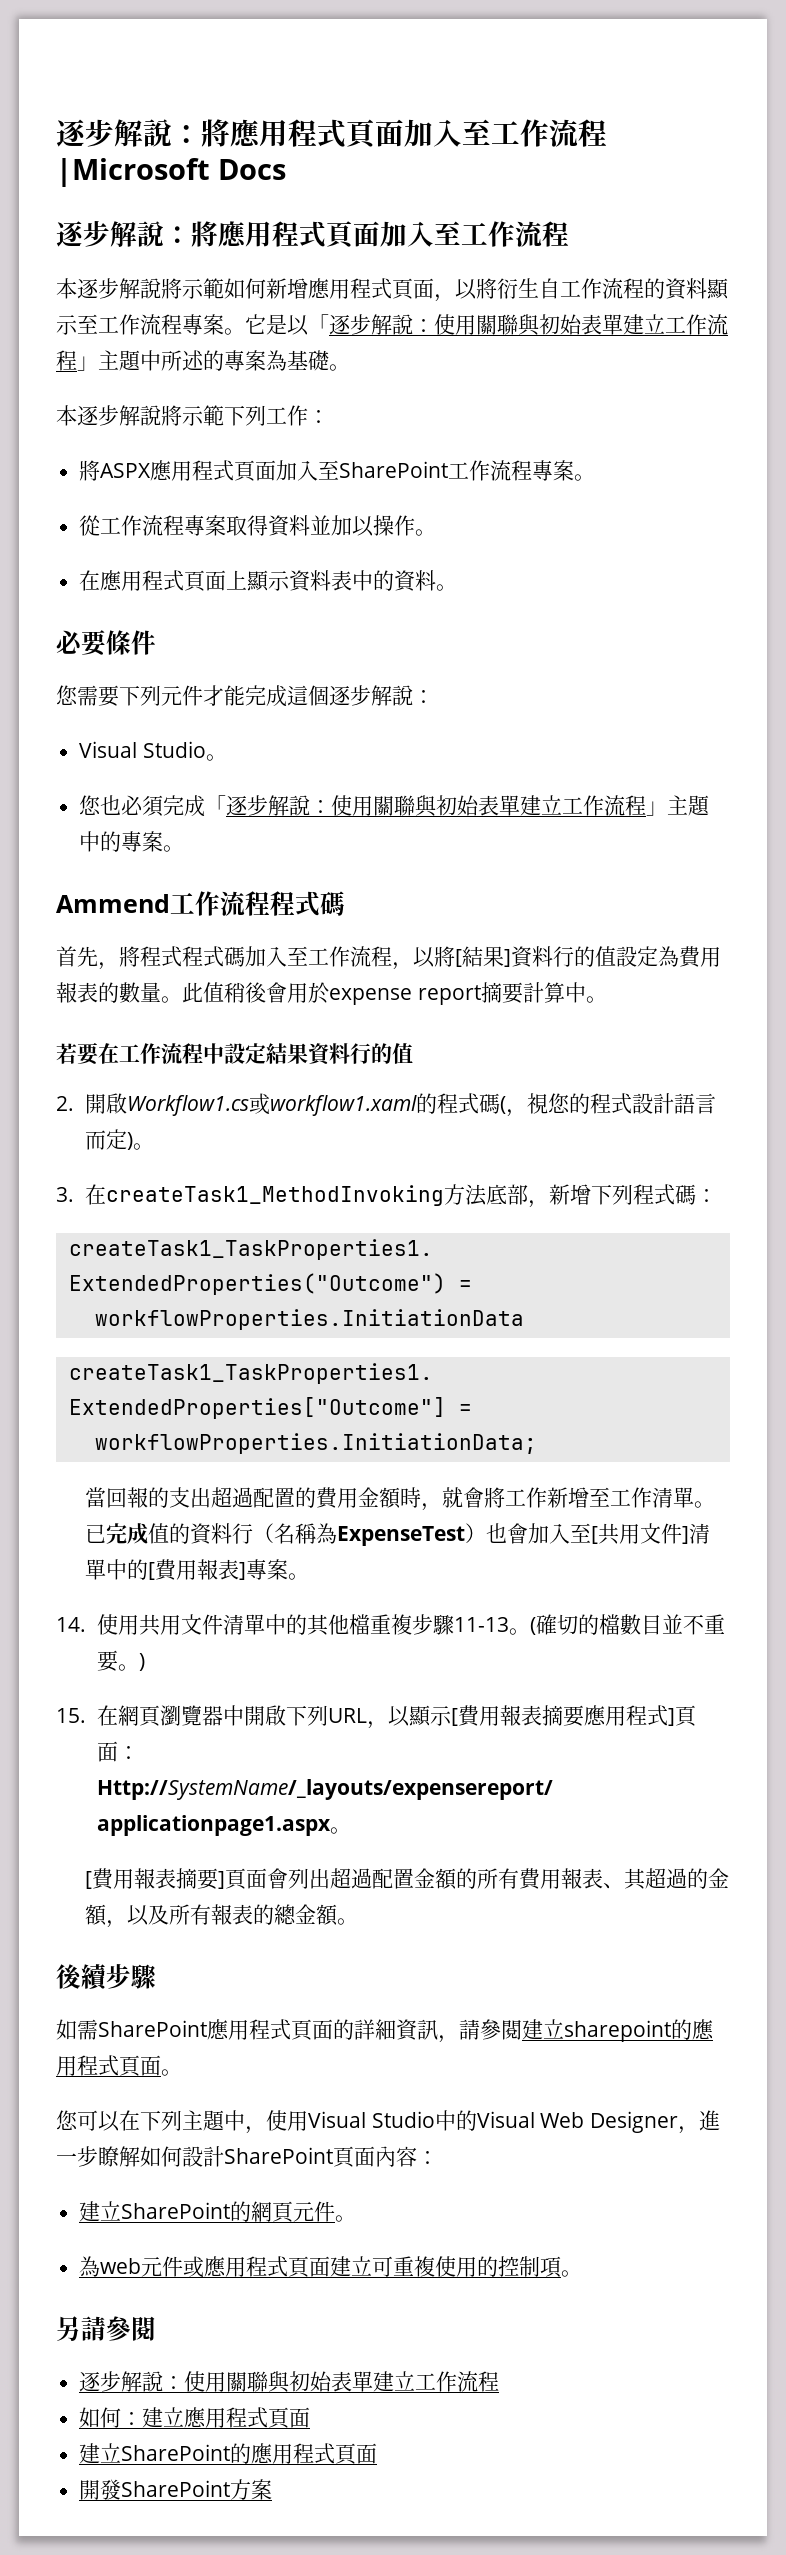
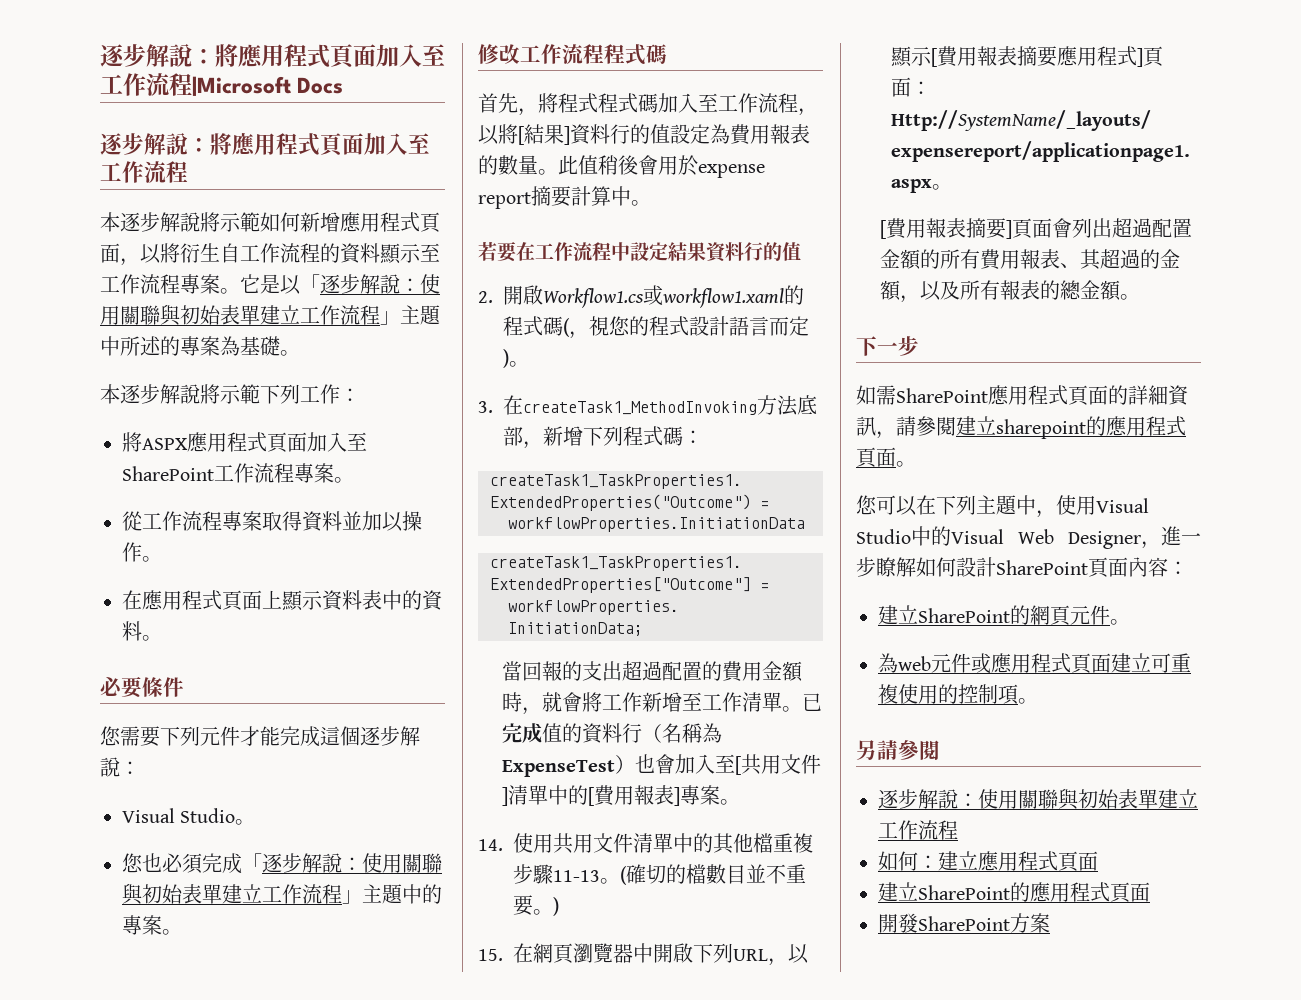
[56,894,170,913] Ammend -> [478,44,520,64] 修改
[56,1964,156,1991] 後續步驟 -> [856,336,919,356] 下一步

